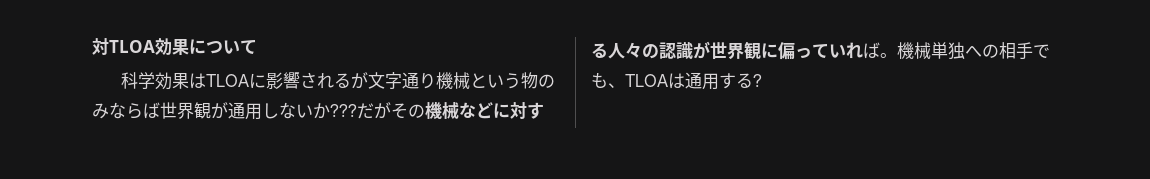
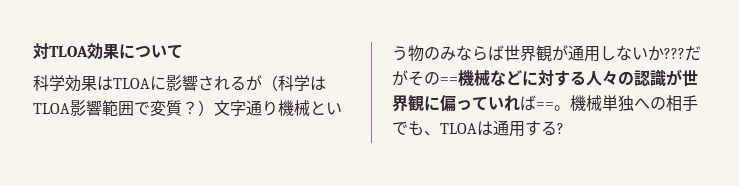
(368, 80) none -> [262,75,326,91] [33,100,214,116] （科学はTLOA影響範囲で変質？）
(425, 111) none -> [440,77,458,84] ==
(880, 50) none -> [536,102,554,109] ==

